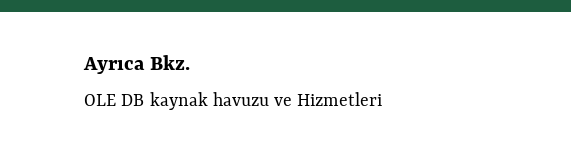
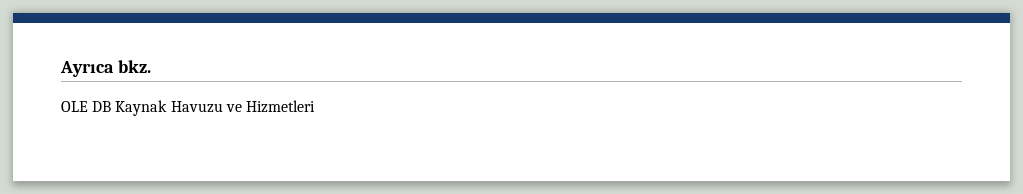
[150,55,191,70] Bkz. -> [117,60,151,73] bkz.
[149,92,269,110] kaynak havuzu -> [115,100,223,116] Kaynak Havuzu

